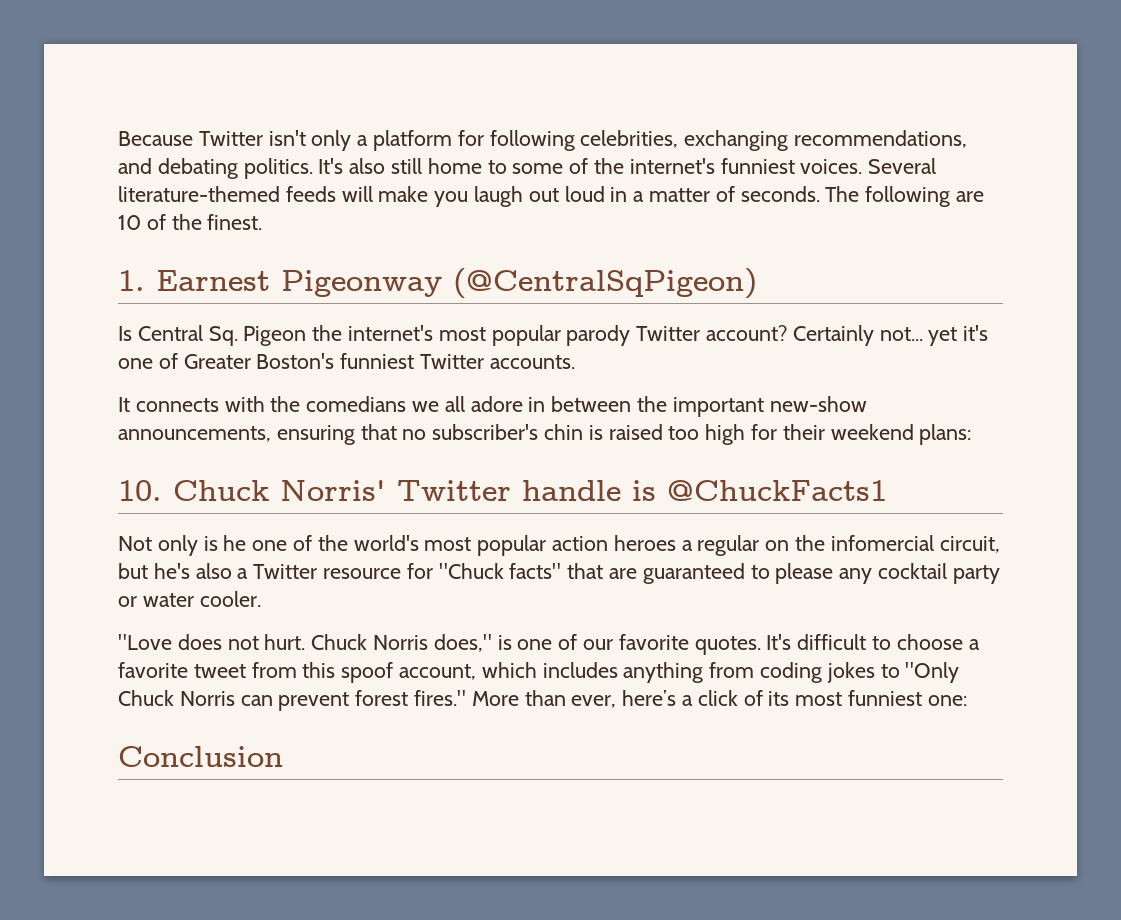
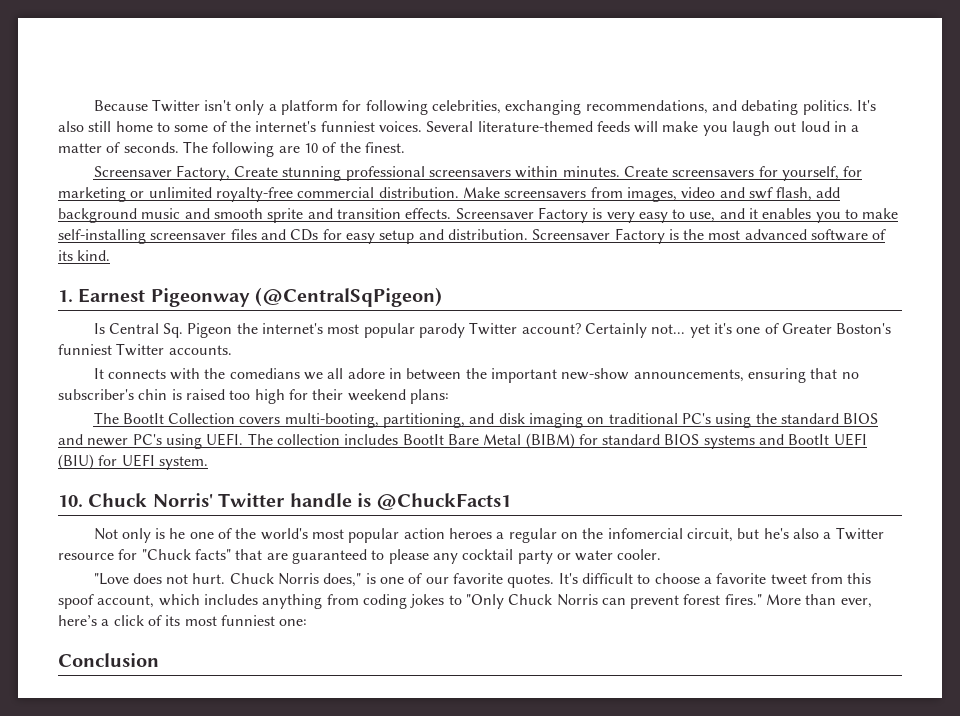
(263, 222) none -> [93,165,863,181] [58,187,841,202] [58,207,899,223] [58,228,887,244] [58,250,111,261] // Screensaver Factory, Create stunning professional screensavers within minutes. Create screensavers for yourself, for marketing or unlimited royalty-free commercial distribution. Make screensavers from images, video and swf flash, add background music and smooth sprite and transition effects. Screensaver Factory is very easy to use, and it enables you to make self-installing screensaver files and CDs for easy setup and distribution. Screensaver Factory is the most advanced software of its kind.
(972, 434) none -> [93,412,879,428] [58,433,867,449] [58,454,208,470] // The BootIt Collection covers multi-booting, partitioning, and disk imaging on traditional PC's using the standard BIOS and newer PC's using UEFI. The collection includes BootIt Bare Metal (BIBM) for standard BIOS systems and BootIt UEFI (BIU) for UEFI system.

